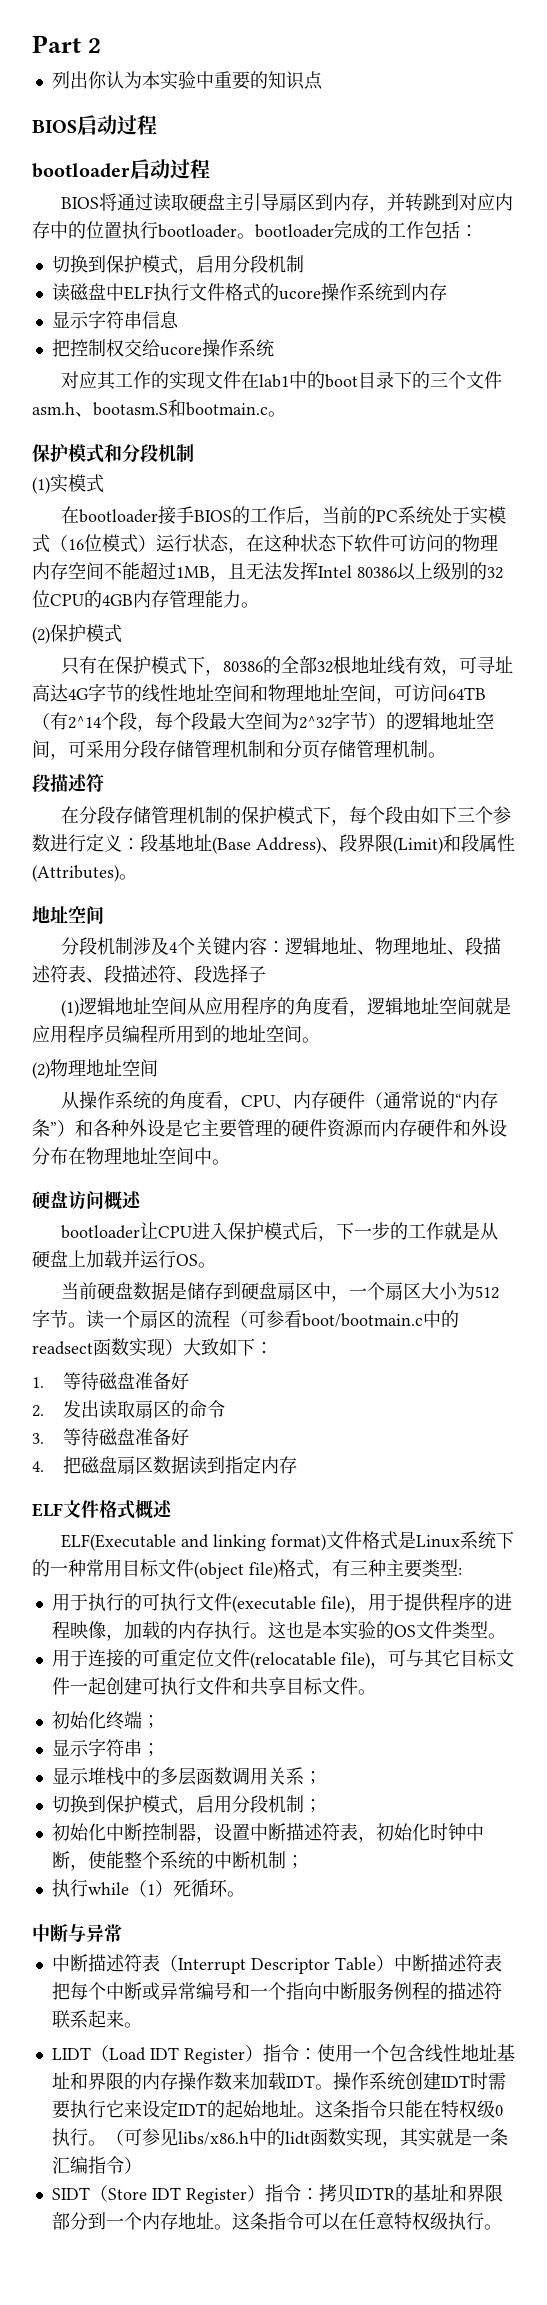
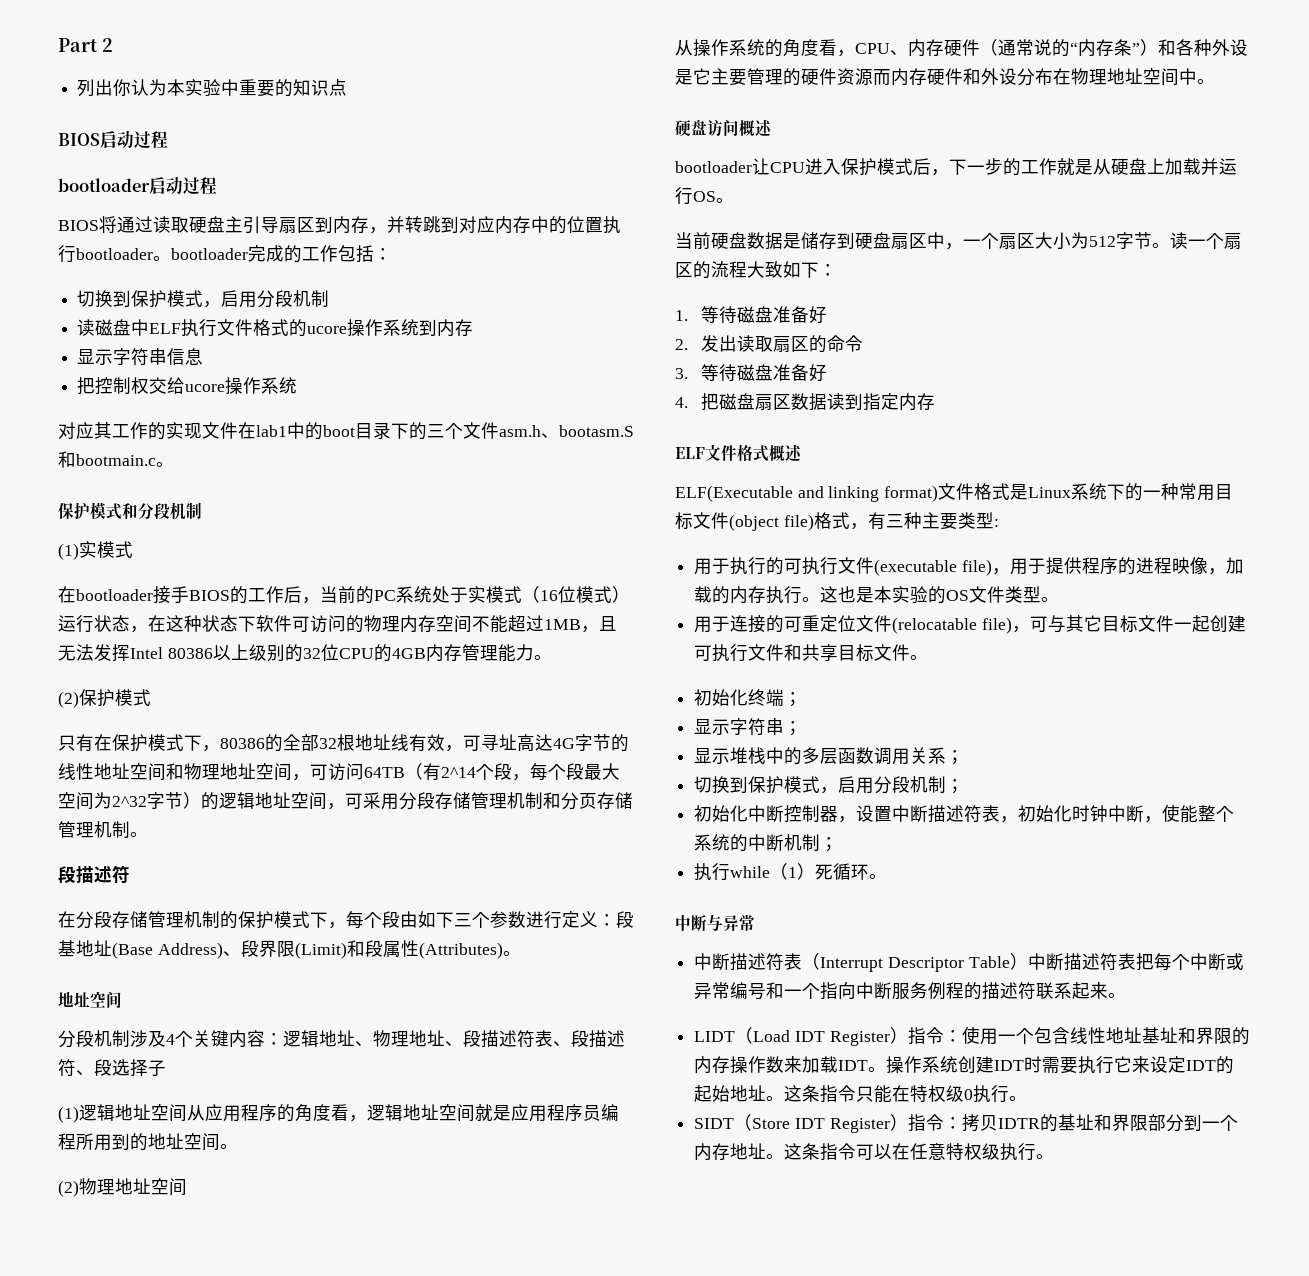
[230,1310,459,1328] [32,1338,183,1357] （可参看boot/bootmain.c中的readsect函数实现） -> (747, 269) none
[105,2128,508,2148] [51,2156,142,2174] （可参见libs/x86.h中的lidt函数实现，其实就是一条汇编指令） -> (1028, 1098) none

